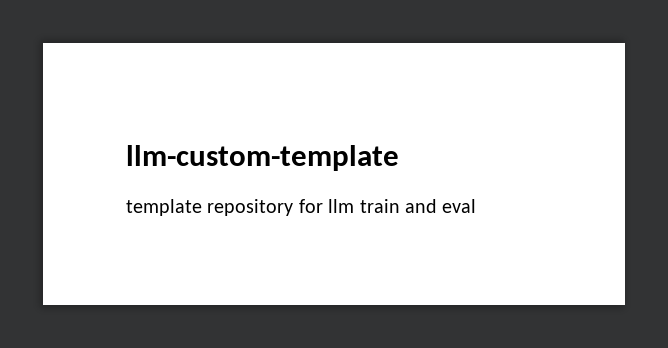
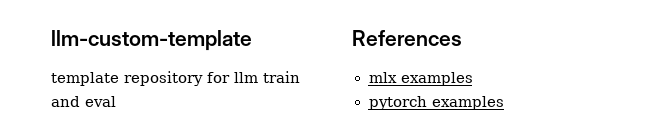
(477, 206) none -> [352,30,462,46] [368,72,473,86] [368,96,504,110] // References // mlx examples // pytorch examples

